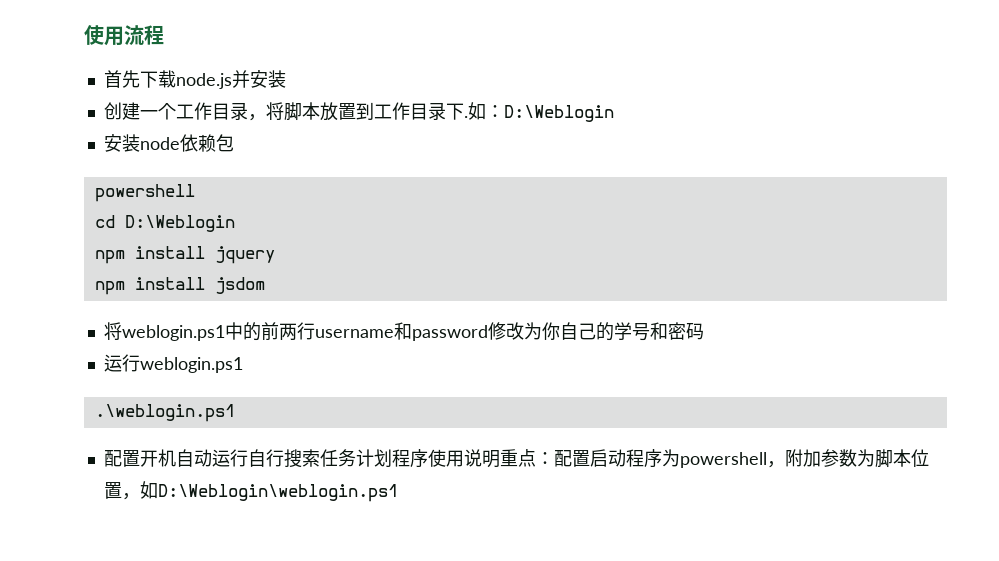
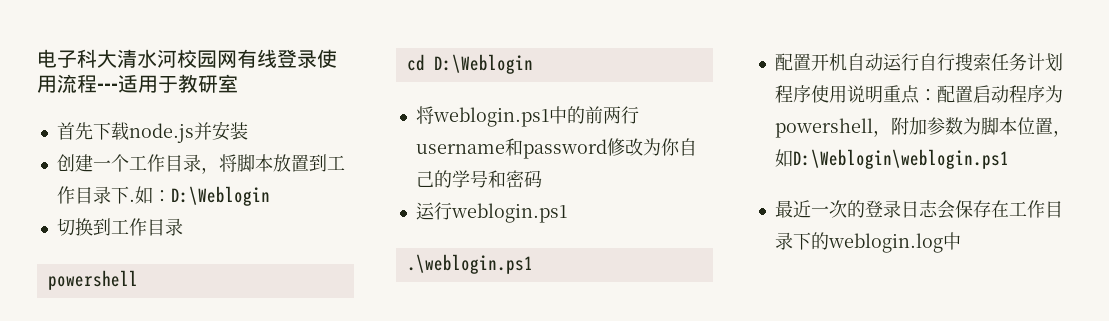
[84,25,164,46] 使用流程 -> [37,49,337,68] [37,74,238,93] 电子科大清水河校园网有线登录使用流程---适用于教研室
[103,134,234,152] 安装node依赖包 -> [56,218,183,236] 切换到工作目录
[94,246,275,264] [94,277,265,295] // npm install jquery // npm install jsdom -> (533, 64) none
(398, 493) none -> [774,200,1063,219] [774,232,961,253] // 最近一次的登录日志会保存在工作目录下的weblogin.log中

